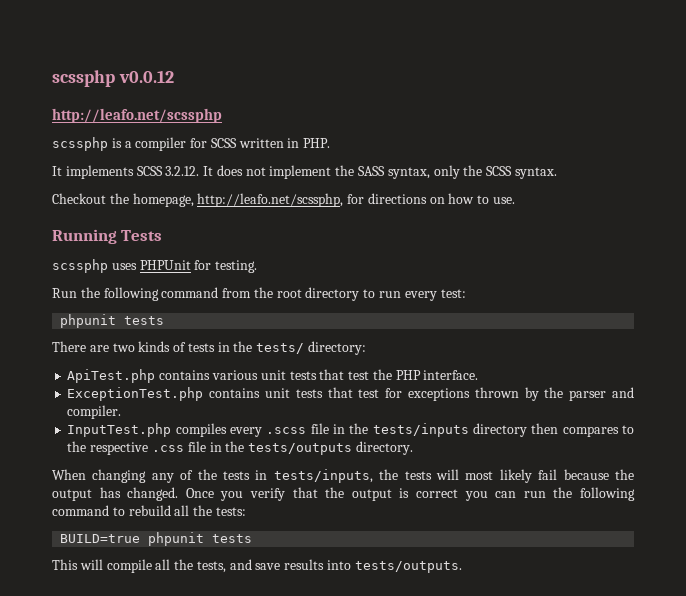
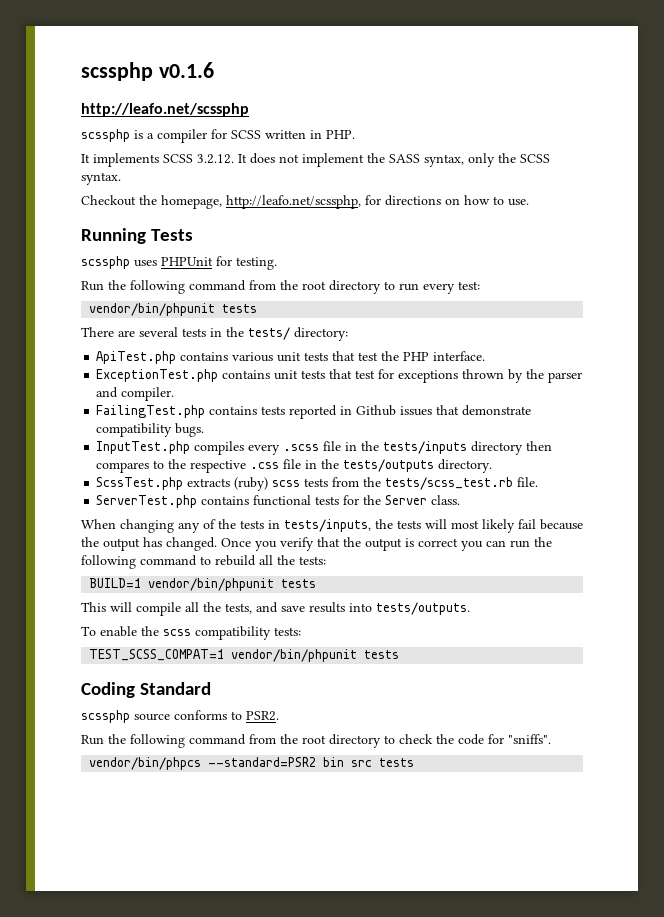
[52,70,174,87] scssphp v0.0.12 -> [81,62,214,81] scssphp v0.1.6
[60,314,117,328] phpunit -> [89,303,216,316] vendor/bin/phpunit
[112,341,187,352] two kinds of -> [139,327,178,337] several
(122, 412) none -> [96,405,532,419] [96,423,205,437] // FailingTest.php contains tests reported in Github issues that demonstrate compatibility bugs.
(413, 448) none -> [96,477,539,491] [96,495,461,508] // ScssTest.php extracts (ruby) scss tests from the tests/scss_test.rb file. // ServerTest.php contains functional tests for the Server class.
[60,532,205,546] BUILD=true phpunit -> [89,578,275,591] BUILD=1 vendor/bin/phpunit
(462, 567) none -> [81,626,301,640] [89,649,400,662] [81,682,212,698] [81,710,279,723] [81,734,551,748] [89,757,415,770] // To enable the scss compatibility tests: // TEST_SCSS_COMPAT=1 vendor/bin/phpunit tests // Coding Standard // scssphp source conforms to PSR2. // Run the following command from the root directory to check the code for "sniffs". // vendor/bin/phpcs --standard=PSR2 bin src tests

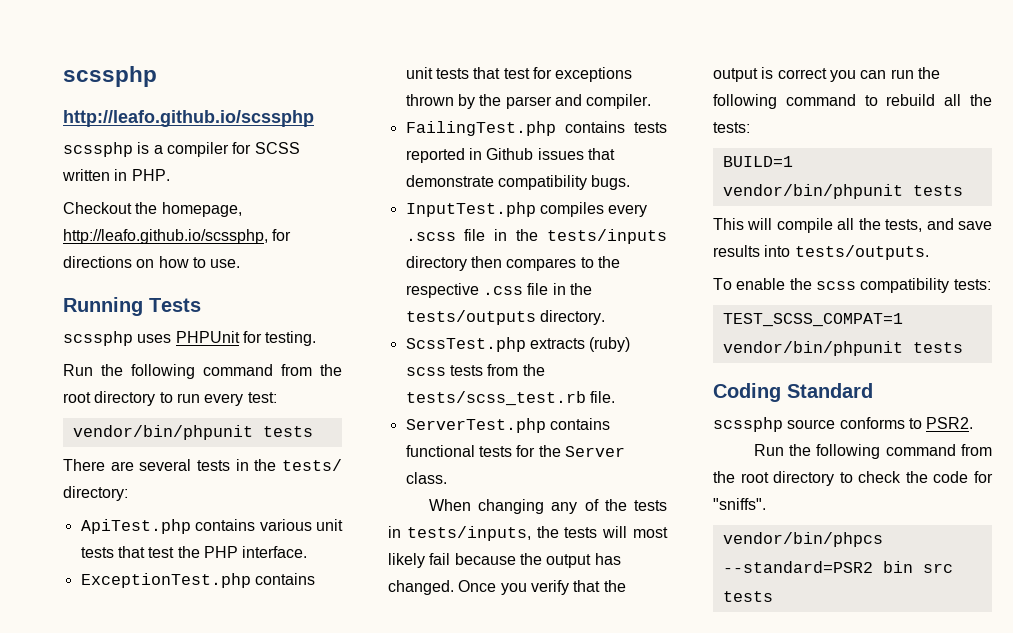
[81,62,214,81] [81,103,249,117] scssphp v0.1.6 // http://leafo.net/scssphp -> [63,66,157,87] [63,110,314,127] scssphp // http://leafo.github.io/scssphp
[81,153,550,167] [81,172,121,185] // It implements SCSS 3.2.12. It does not implement the SASS syntax, only the SCSS syntax. -> (170, 175) none
[226,195,361,209] http://leafo.net/scssphp, -> [63,229,268,244] http://leafo.github.io/scssphp,

